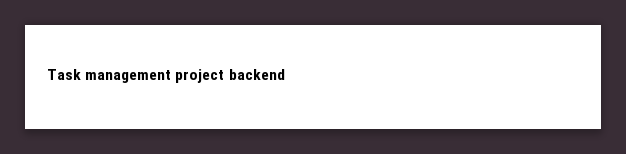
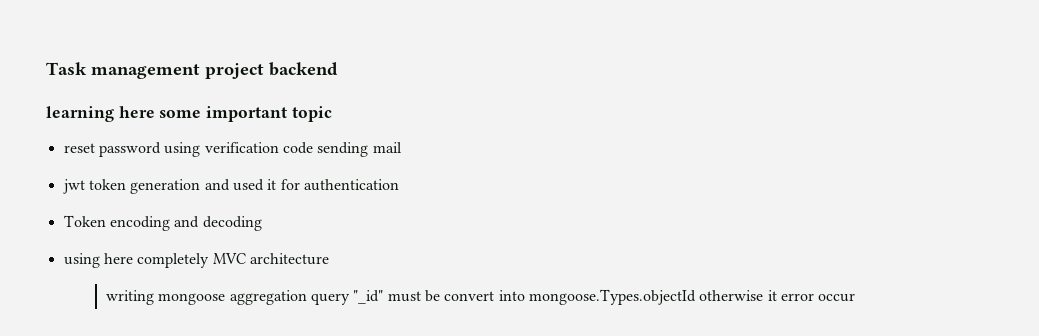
(285, 74) none -> [46,106,332,122] [63,142,402,157] [62,179,399,194] [63,215,262,231] [63,253,329,268] [106,289,856,305] // learning here some important topic // reset password using verification code sending mail // jwt token generation and used it for authentication // Token encoding and decoding // using here completely MVC architecture // writing mongoose aggregation query "_id" must be convert into mongoose.Types.objectId otherwise it error occur

